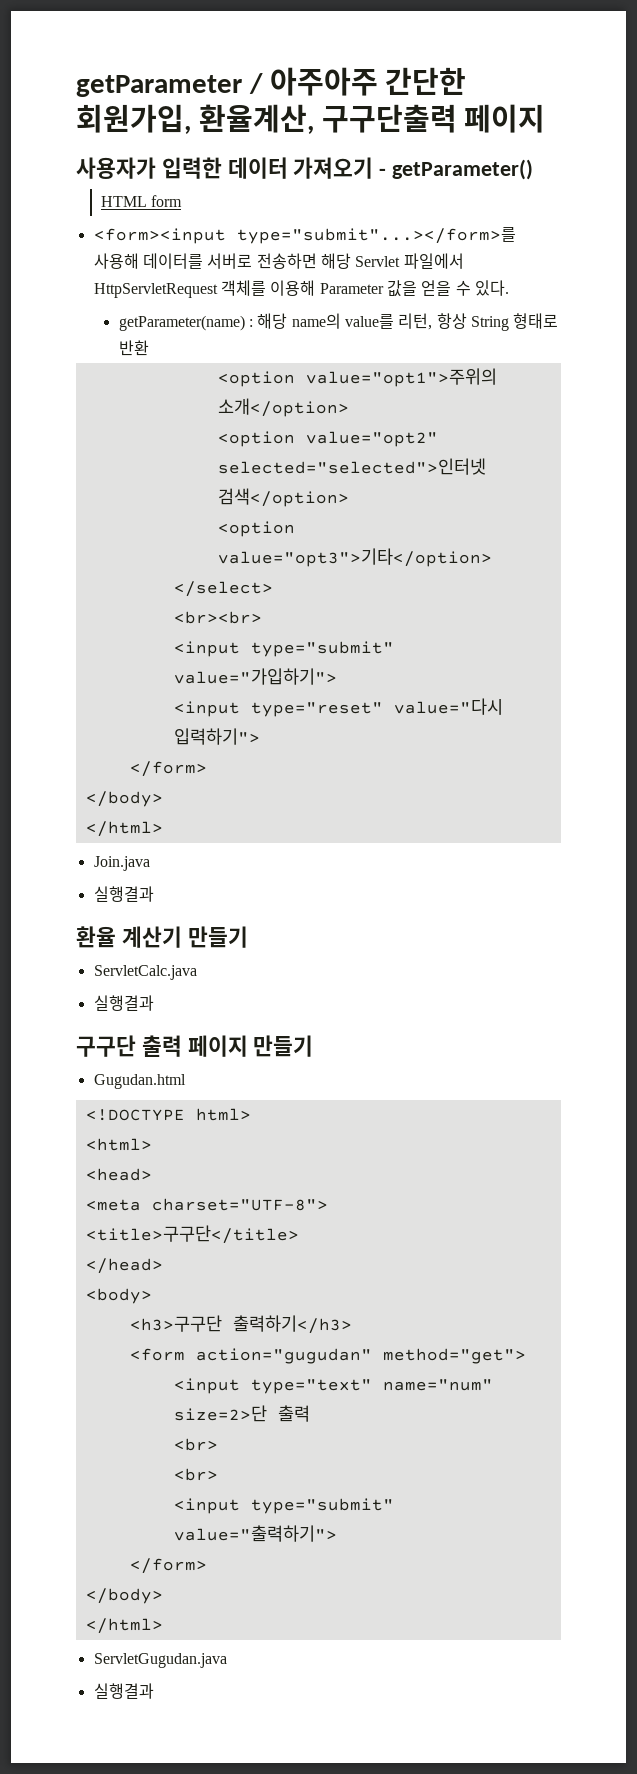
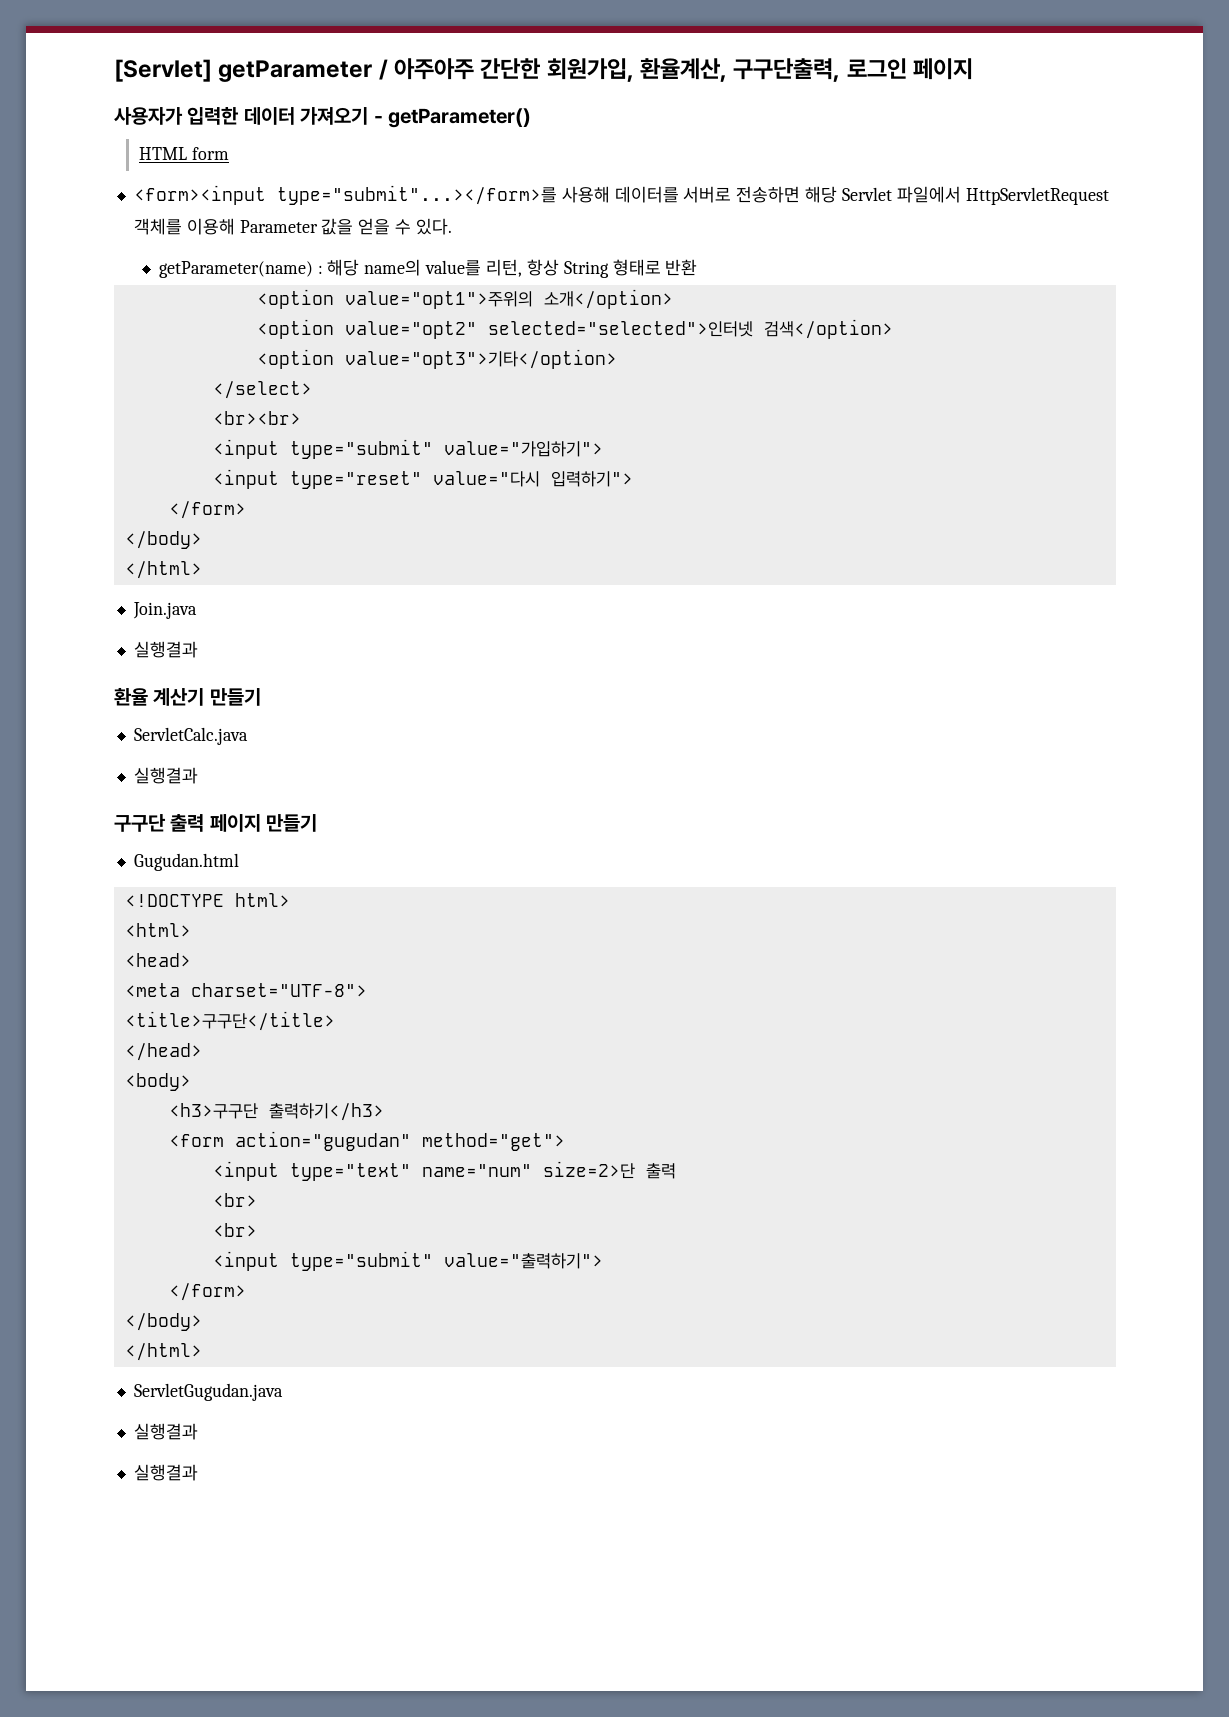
(76, 86) none -> [114,59,212,82] [Servlet]
[321,104,457,133] 구구단출력 -> [733,58,907,82] 구구단출력, 로그인
(154, 1691) none -> [133,1464,198,1481] // 실행결과

